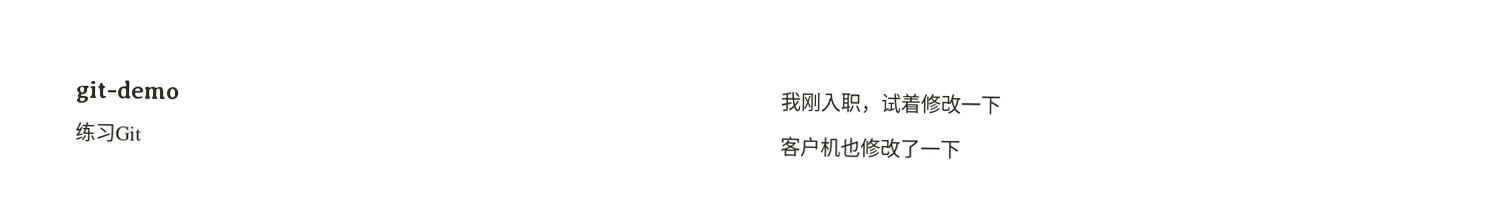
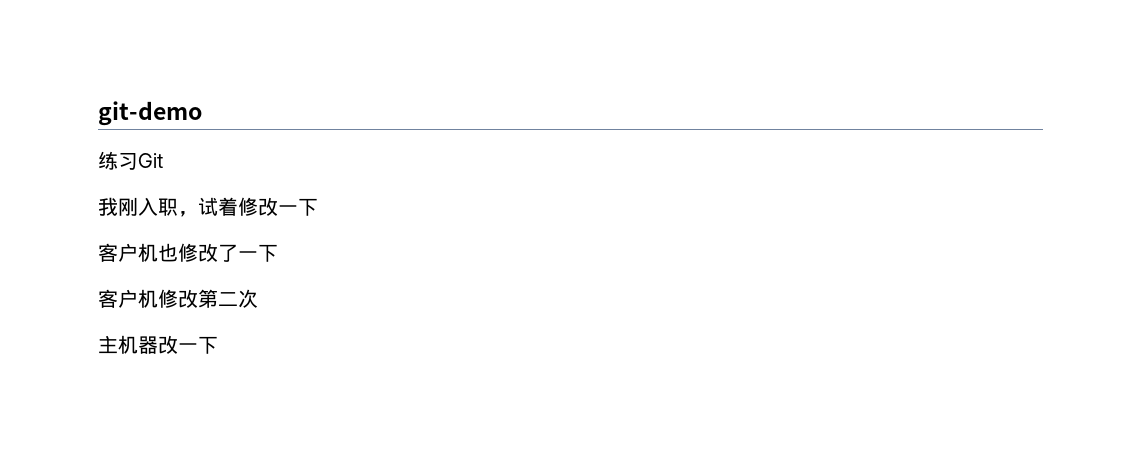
(961, 150) none -> [98,289,258,308] [98,335,218,354] // 客户机修改第二次 // 主机器改一下

